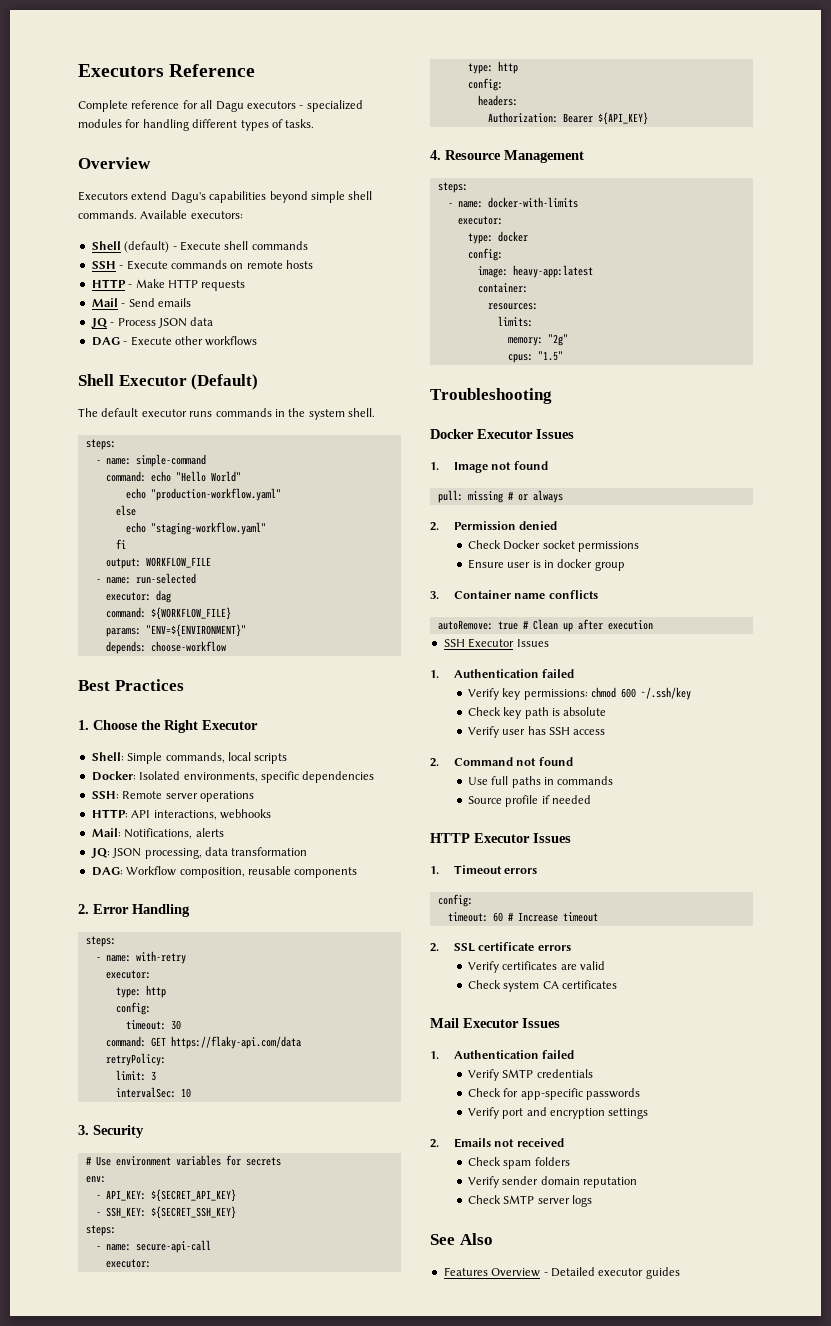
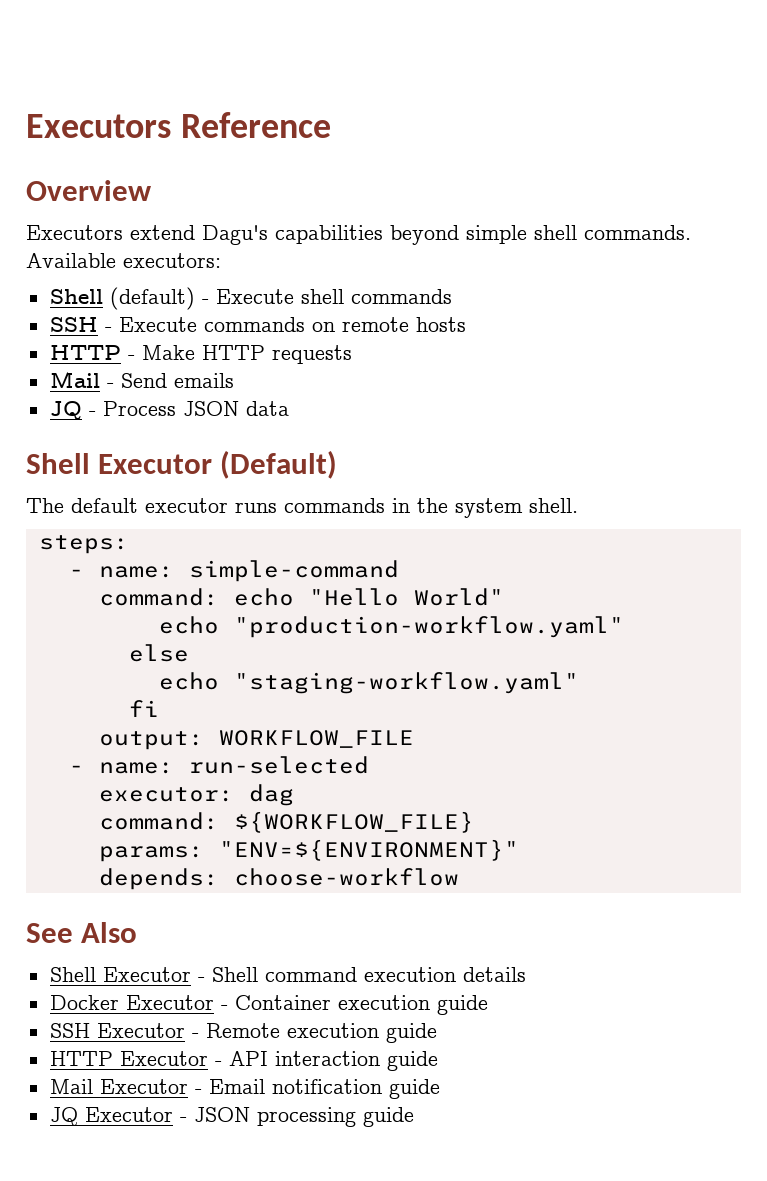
[78,100,363,112] [78,119,315,131] // Complete reference for all Dagu executors - specialized modules for handling different types of tasks. -> (331, 125) none
[91,336,258,346] // DAG - Execute other workflows -> (289, 408) none
[78,679,184,691] [78,720,258,733] [91,752,288,764] [91,771,375,783] [91,791,254,802] [91,809,271,820] [91,828,224,839] [90,847,308,859] [91,866,358,878] [78,904,190,917] [85,936,116,947] [95,951,186,964] [105,970,151,979] [115,985,166,998] [115,1002,151,1015] [125,1020,181,1030] [105,1036,301,1049] [105,1053,166,1066] [115,1070,156,1081] [115,1087,191,1098] [78,1125,144,1138] [85,1155,281,1166] [85,1176,106,1183] [95,1189,236,1202] [95,1206,236,1219] [85,1225,116,1236] [95,1240,211,1253] [105,1259,151,1268] [467,61,518,74] [467,78,503,91] [477,95,518,106] [487,112,648,125] [430,150,584,163] [437,182,468,193] [447,197,578,208] [457,216,503,225] [467,231,528,244] [467,248,503,261] [477,265,593,278] [477,283,528,293] [487,303,538,310] [497,316,533,327] [507,334,568,346] [507,351,563,363] [430,388,552,404] [430,429,574,439] [430,461,548,473] [437,490,563,503] [430,521,558,531] [467,540,639,552] [467,559,625,571] [430,590,598,599] [437,619,653,632] Best Practices // 1. Choose the Right Executor // Shell: Simple commands, local scripts // Docker: Isolated environments, specific dependencies // SSH: Remote server operations // HTTP: API interactions, webhooks // Mail: Notifications, alerts // JQ: JSON processing, data transformation // DAG: Workflow composition, reusable components // 2. Error Handling // steps: // - name: with-retry // executor: // type: http // config: // timeout: 30 // command: GET https://flaky-api.com/data // retryPolicy: // limit: 3 // intervalSec: 10 // 3. Security // # Use environment variables for secrets // env: // - API_KEY: ${SECRET_API_KEY} // - SSH_KEY: ${SECRET_SSH_KEY} // steps: // - name: secure-api-call // executor: // type: http // config: // headers: // Authorization: Bearer ${API_KEY} // 4. Resource Management // steps: // - name: docker-with-limits // executor: // type: docker // config: // image: heavy-app:latest // container: // resources: // limits: // memory: "2g" // cpus: "1.5" // Troubleshooting // Docker Executor Issues // 1. Image not found // pull: missing # or always // 2. Permission denied // Check Docker socket permissions // Ensure user is in docker group // 3. Container name conflicts // autoRemove: true # Clean up after execution -> [26,922,138,943] [49,967,526,982] [49,995,488,1015] See Also // Shell Executor - Shell command execution details // Docker Executor - Container execution guide
[516,639,549,647] [430,669,575,678] [467,687,691,700] [467,707,607,719] [467,726,606,738] [430,757,573,767] [467,776,614,788] [467,795,591,807] [430,833,571,843] [430,865,538,874] [437,894,473,907] [447,912,598,922] [430,942,571,952] [467,961,605,973] [467,980,617,992] [430,1018,560,1028] [430,1050,575,1059] [467,1069,593,1081] [467,1088,640,1100] [467,1107,649,1119] [430,1138,564,1148] [467,1157,570,1169] [467,1176,637,1188] [467,1195,592,1207] [430,1233,493,1245] [443,1267,680,1279] Issues // 1. Authentication failed // Verify key permissions: chmod 600 ~/.ssh/key // Check key path is absolute // Verify user has SSH access // 2. Command not found // Use full paths in commands // Source profile if needed // HTTP Executor Issues // 1. Timeout errors // config: // timeout: 60 # Increase timeout // 2. SSL certificate errors // Verify certificates are valid // Check system CA certificates // Mail Executor Issues // 1. Authentication failed // Verify SMTP credentials // Check for app-specific passwords // Verify port and encryption settings // 2. Emails not received // Check spam folders // Verify sender domain reputation // Check SMTP server logs // See Also // Features Overview - Detailed executor guides -> [191,1023,437,1043] [49,1051,438,1071] [49,1079,440,1099] [49,1107,414,1127] - Remote execution guide // HTTP Executor - API interaction guide // Mail Executor - Email notification guide // JQ Executor - JSON processing guide

